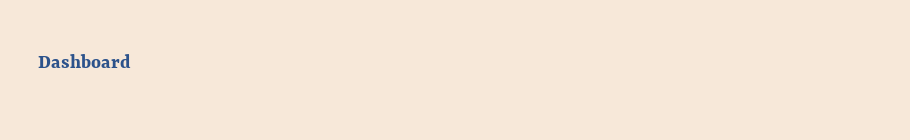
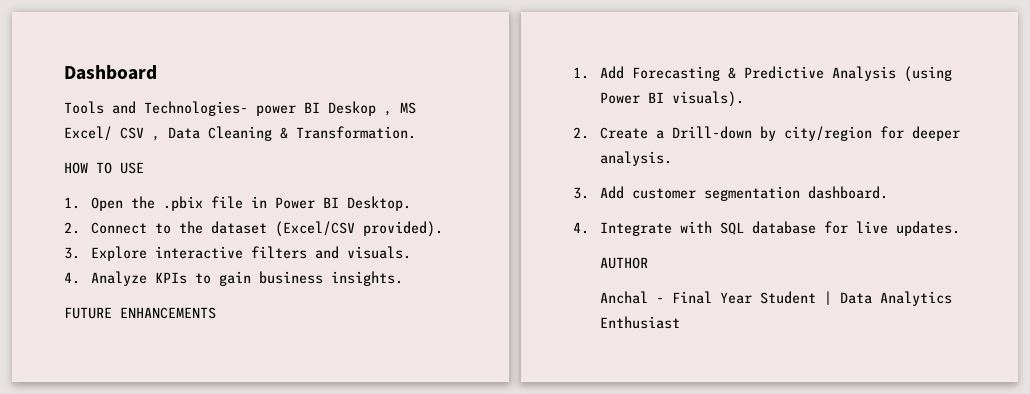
(131, 61) none -> [64,101,416,116] [64,126,416,141] [64,162,144,174] [64,196,412,211] [64,221,444,237] [64,246,412,261] [64,271,404,286] [64,307,216,319] [573,66,953,82] [600,91,745,107] [573,126,961,141] [600,151,673,166] [573,186,889,201] [573,221,961,236] [600,257,649,269] [600,291,953,306] [600,316,681,329] // Tools and Technologies- power BI Deskop , MS Excel/ CSV , Data Cleaning & Transformation. // HOW TO USE // 1. Open the .pbix file in Power BI Desktop. // 2. Connect to the dataset (Excel/CSV provided). // 3. Explore interactive filters and visuals. // 4. Analyze KPIs to gain business insights. // FUTURE ENHANCEMENTS // 1. Add Forecasting & Predictive Analysis (using Power BI visuals). // 2. Create a Drill-down by city/region for deeper analysis. // 3. Add customer segmentation dashboard. // 4. Integrate with SQL database for live updates. // AUTHOR // Anchal - Final Year Student | Data Analytics Enthusiast

